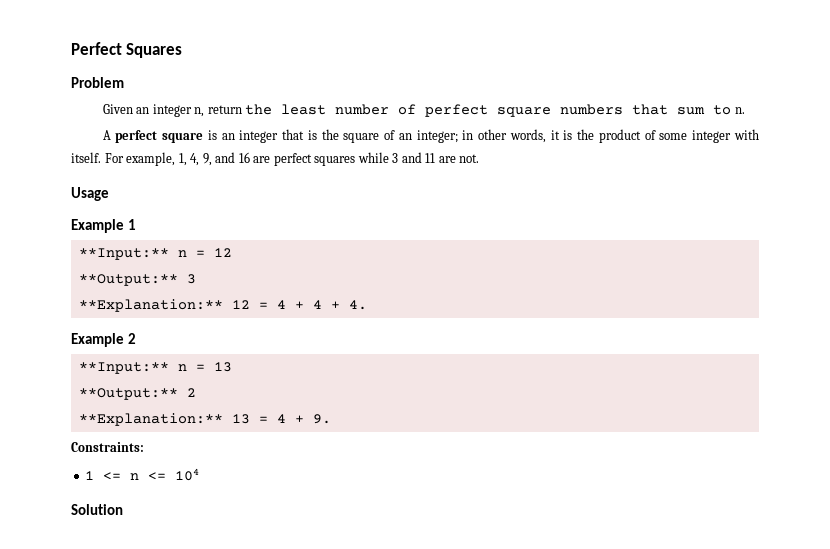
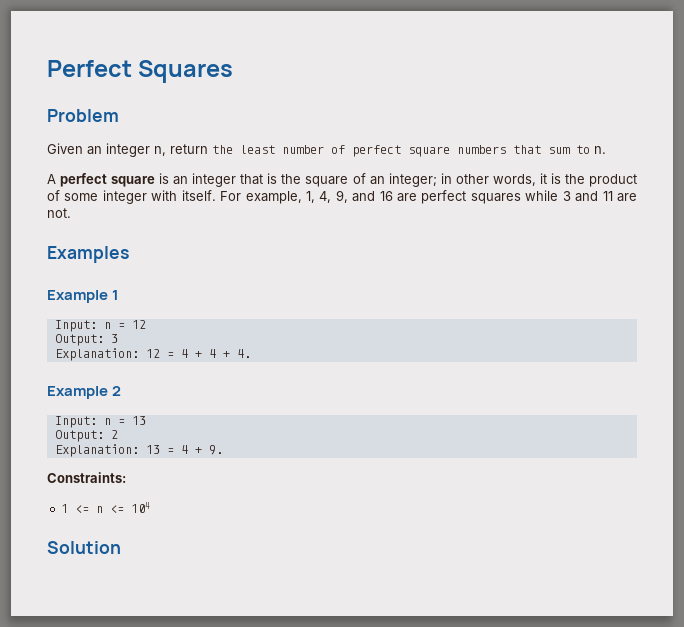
[71,187,109,201] Usage -> [47,246,129,263] Examples
[78,248,169,260] **Input:** -> [54,320,97,332] Input:
[78,274,178,286] **Output:** -> [54,334,104,346] Output:
[78,299,223,312] **Explanation:** -> [54,348,139,361] Explanation:
[78,362,169,374] **Input:** -> [54,416,97,428] Input:
[78,388,196,400] [78,413,223,426] **Output:** 2 // **Explanation:** -> [54,430,118,442] [54,444,139,457] Output: 2 // Explanation:

